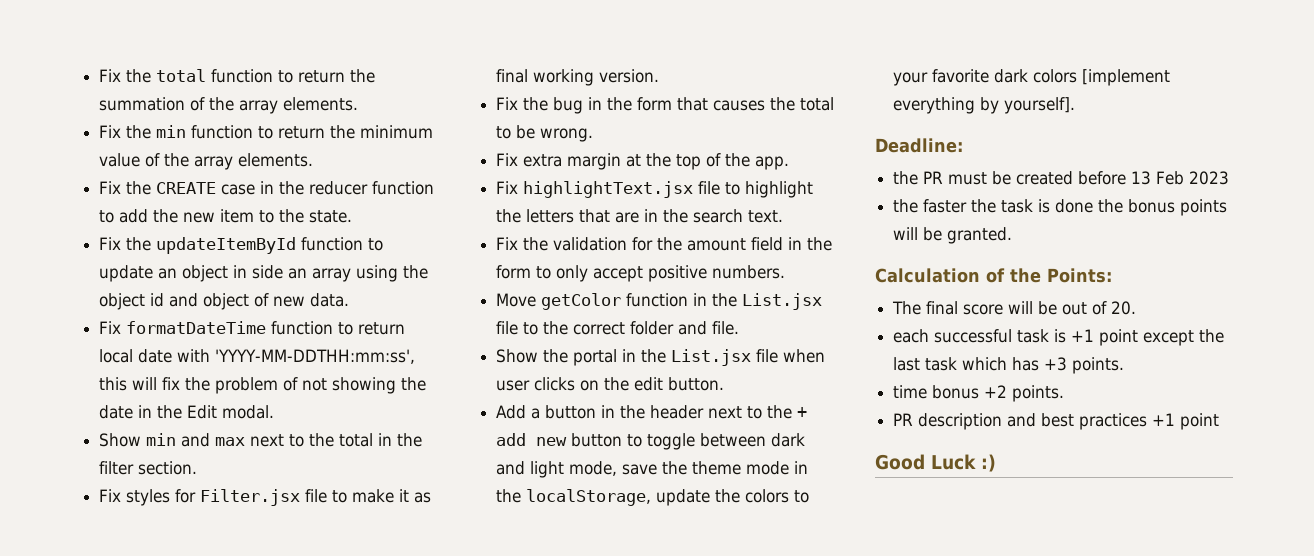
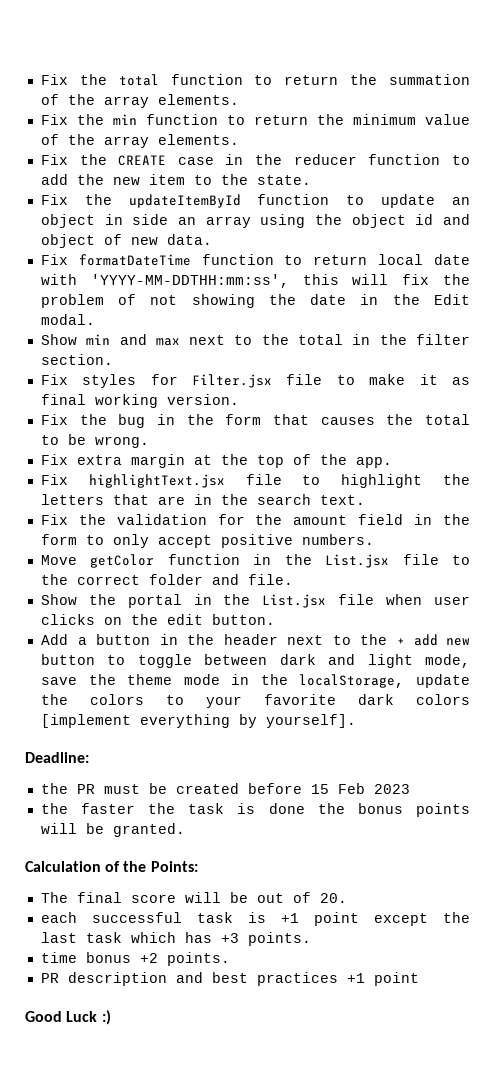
[1131,171,1152,185] 13 -> [310,784,329,794] 15

